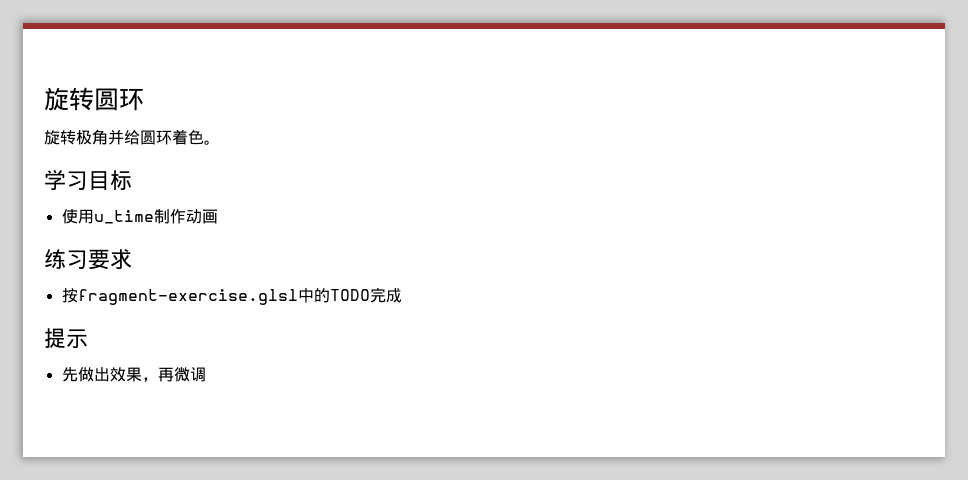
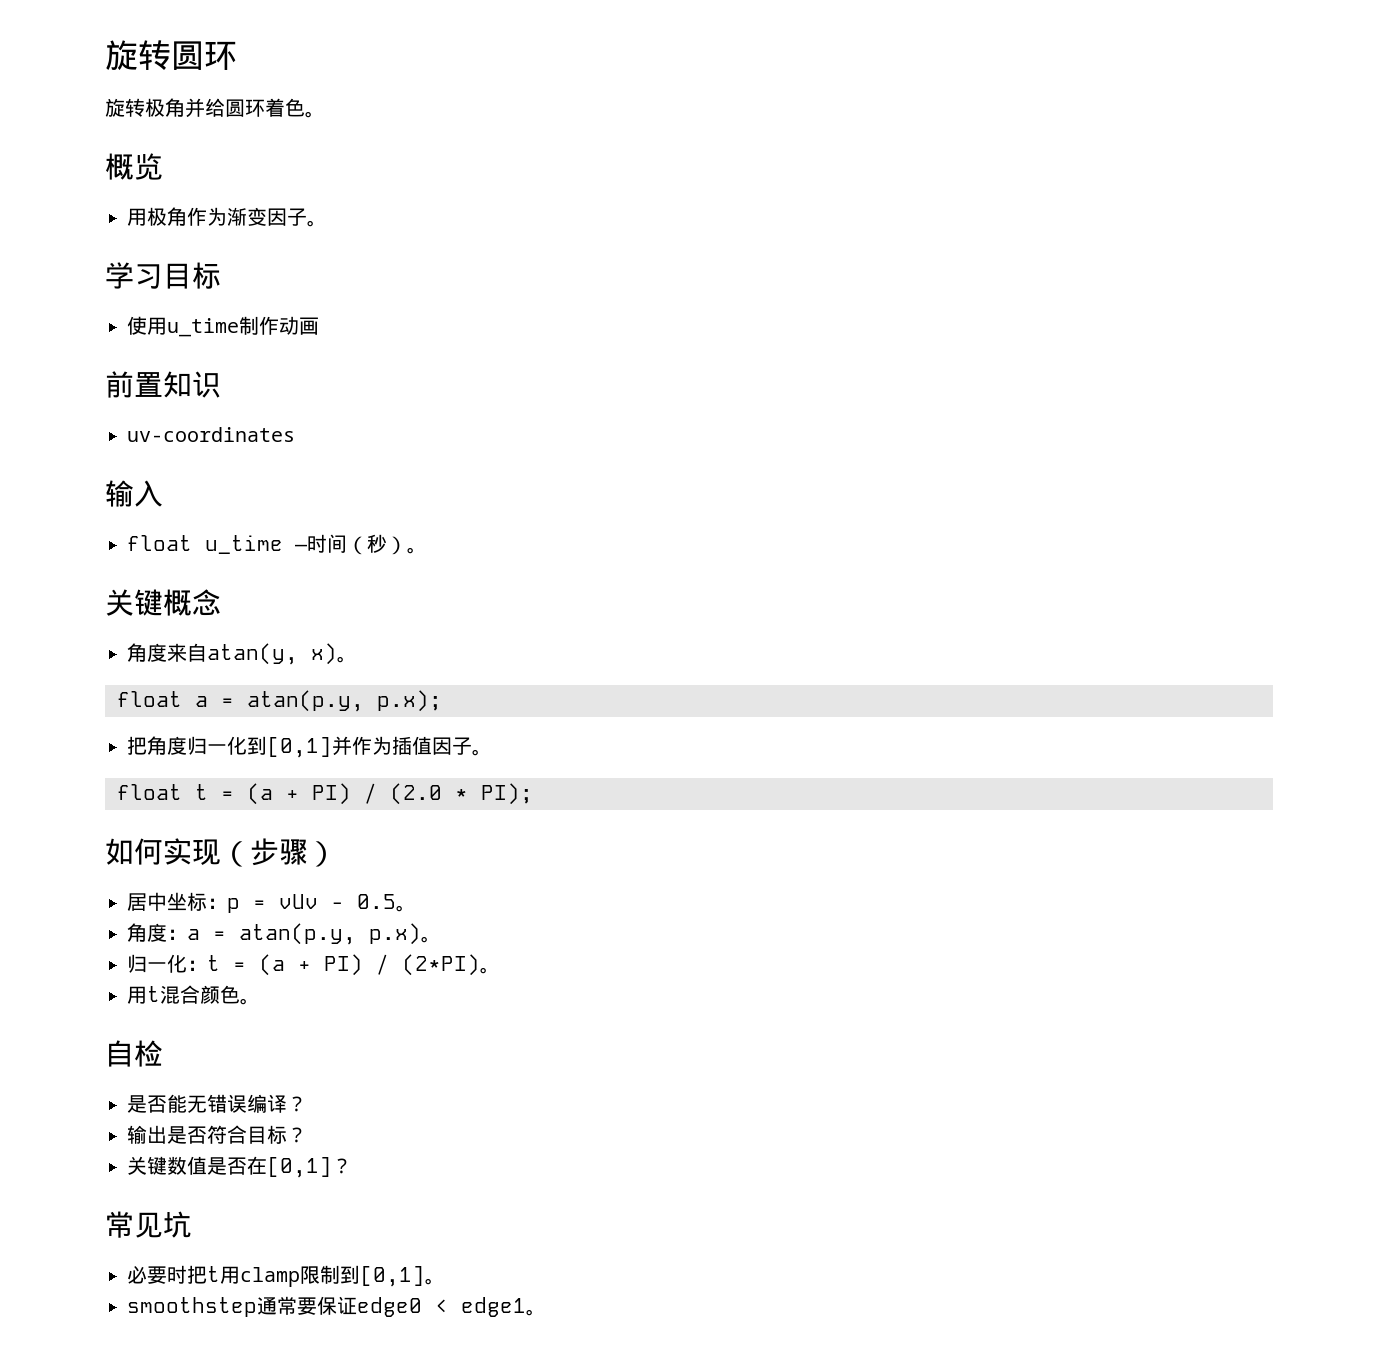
(220, 142) none -> [105,153,163,180] [127,207,327,227] // 概览 // 用极角作为渐变因子。
[44,249,132,270] [61,287,402,305] [44,328,88,348] [61,367,206,382] 练习要求 // 按fragment-exercise.glsl中的TODO完成 // 提示 // 先做出效果，再微调 -> [105,371,221,398] [127,427,295,442] [105,480,163,507] [127,534,427,555] [105,589,221,616] [127,643,357,665] [117,690,442,712] [127,736,492,758] [117,783,533,805] [105,838,337,867] [127,892,416,913] [127,923,441,945] [127,954,500,976] [127,985,260,1005] [105,1040,163,1067] [127,1094,307,1113] [127,1125,307,1144] [127,1156,352,1178] [105,1211,192,1238] [127,1265,445,1287] [127,1296,546,1317] 前置知识 // uv-coordinates // 输入 // float u_time —时间（秒）。 // 关键概念 // 角度来自atan(y, x)。 // float a = atan(p.y, p.x); // 把角度归一化到[0,1]并作为插值因子。 // float t = (a + PI) / (2.0 * PI); // 如何实现（步骤） // 居中坐标：p = vUv - 0.5。 // 角度：a = atan(p.y, p.x)。 // 归一化：t = (a + PI) / (2*PI)。 // 用t混合颜色。 // 自检 // 是否能无错误编译？ // 输出是否符合目标？ // 关键数值是否在[0,1]？ // 常见坑 // 必要时把t用clamp限制到[0,1]。 // smoothstep通常要保证edge0 < edge1。

